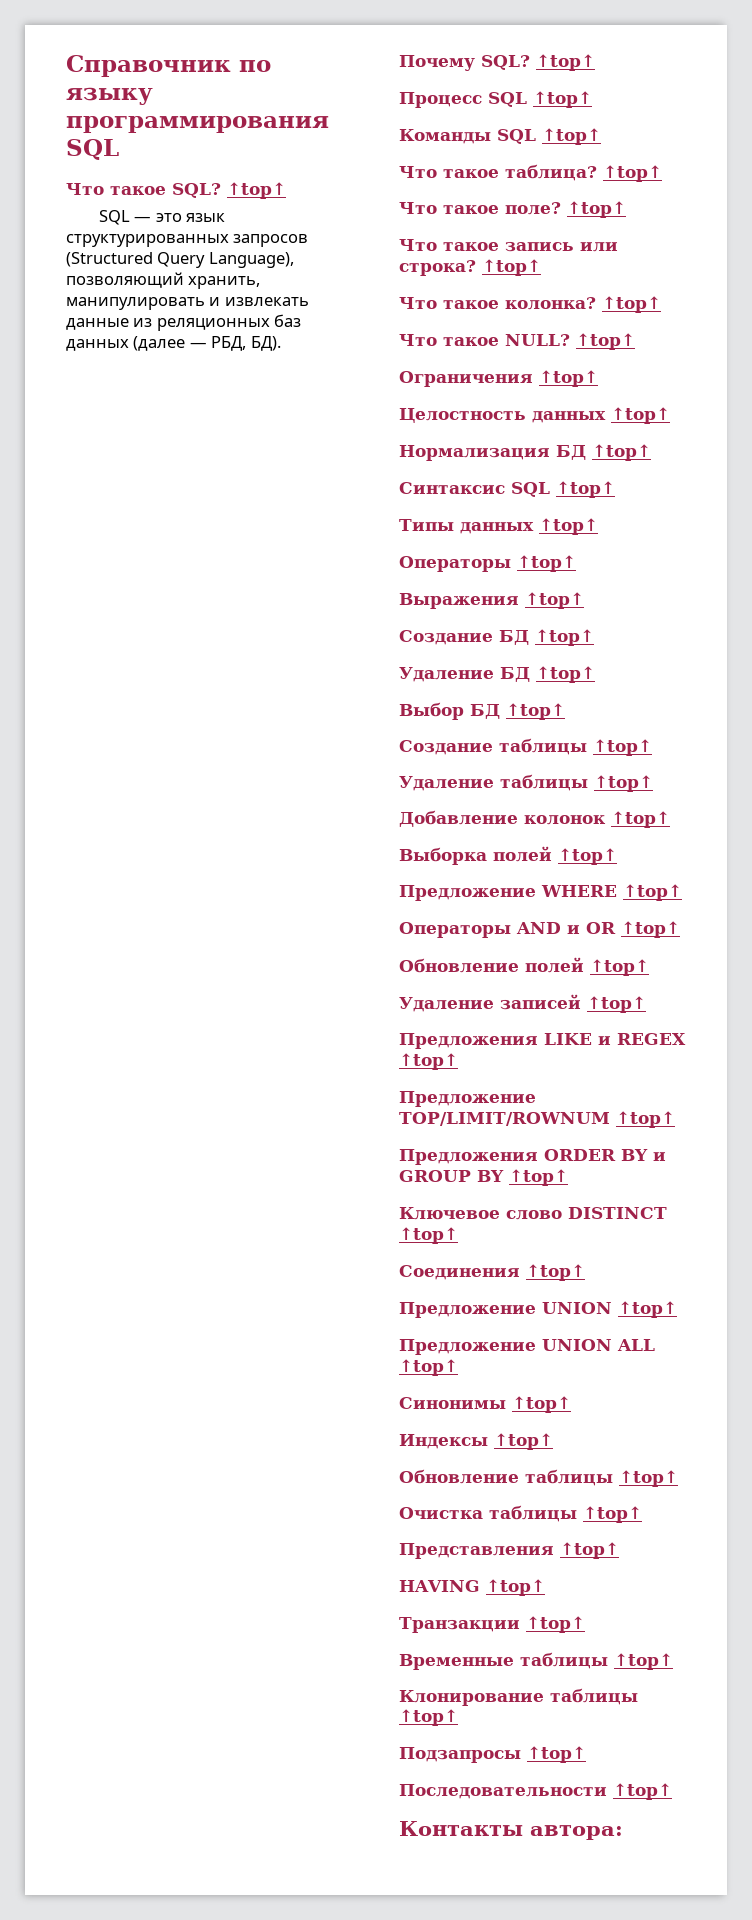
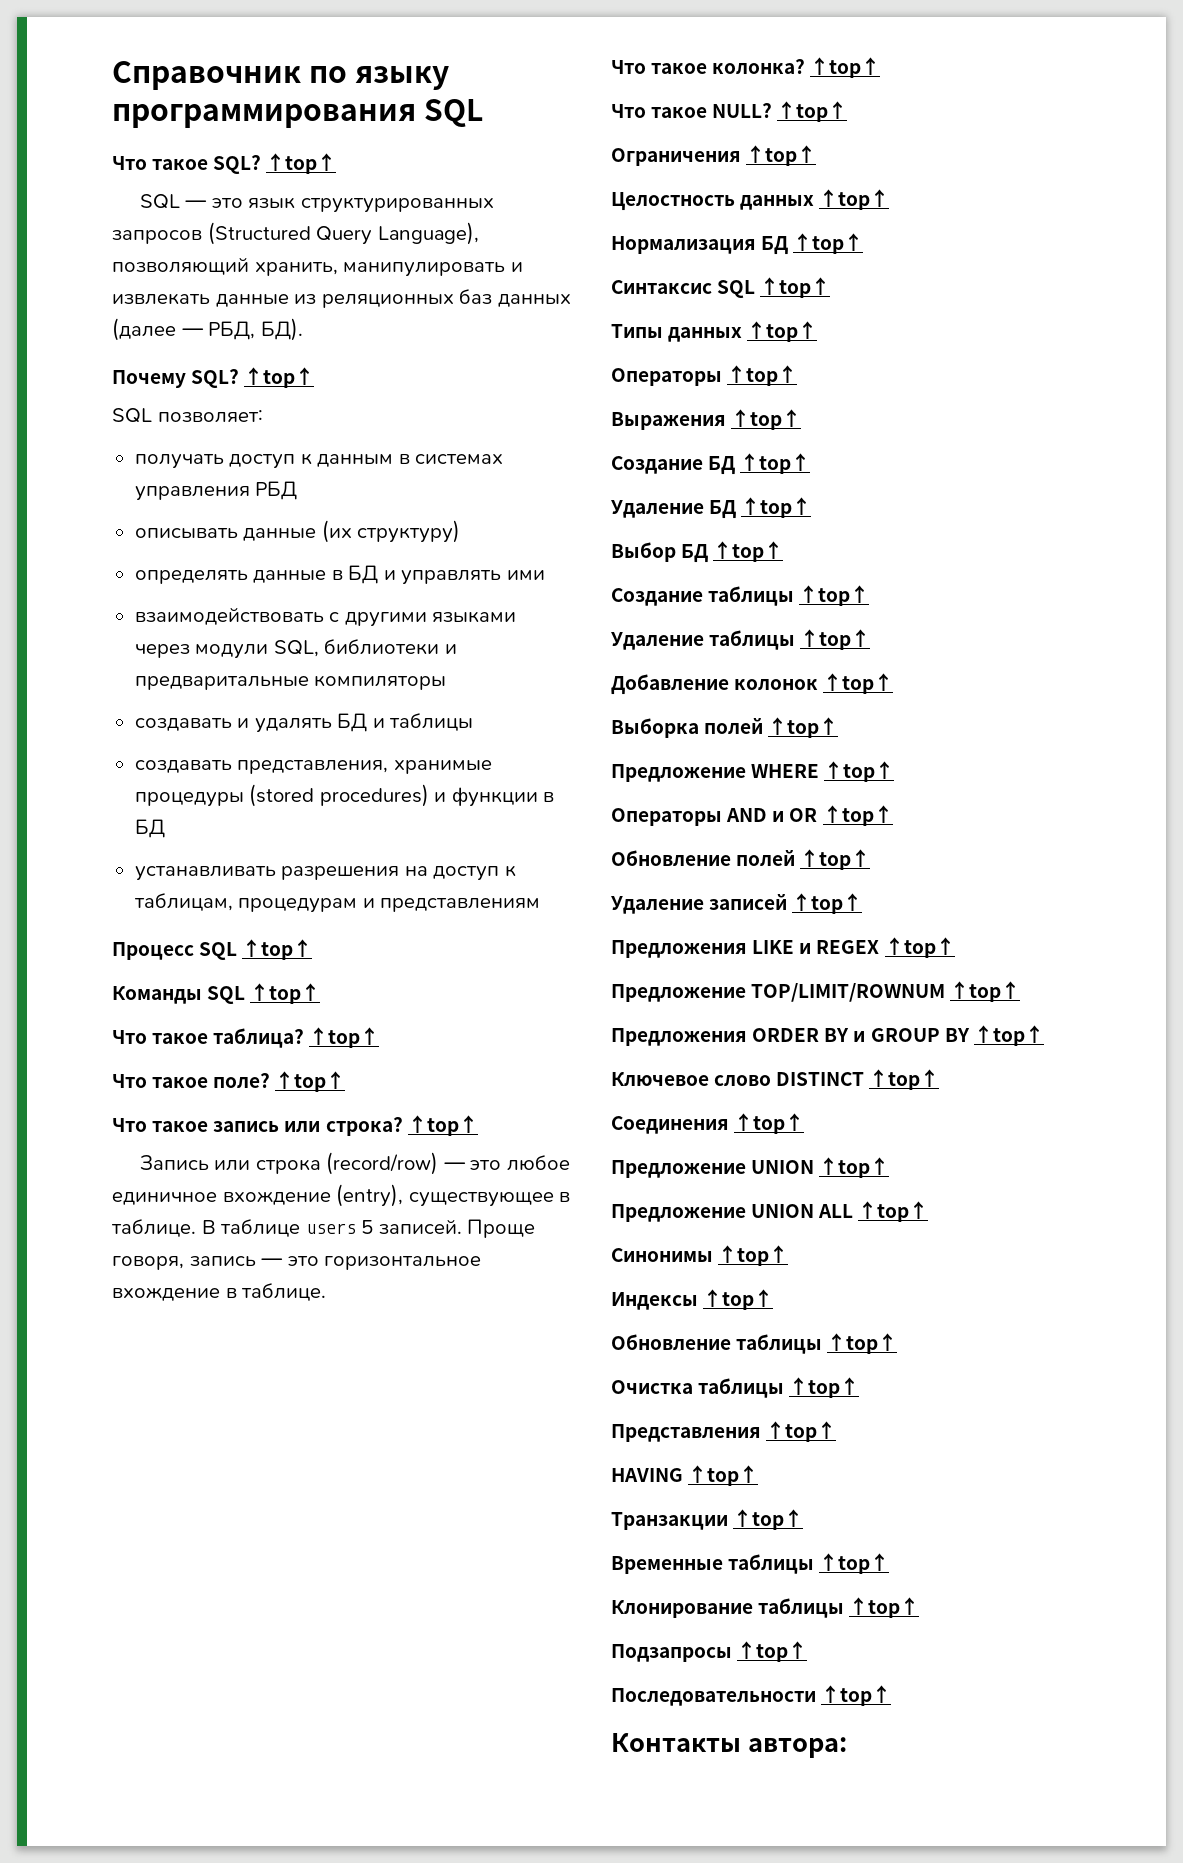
(595, 62) none -> [112,408,263,423] [134,453,504,469] [134,481,298,501] [134,520,461,543] [134,565,545,585] [134,607,517,627] [134,639,457,659] [134,675,447,690] [134,713,474,733] [134,760,492,774] [134,784,555,807] [134,819,165,838] [134,865,516,881] [133,893,541,913] // SQL позволяет: // получать доступ к данным в системах управления РБД // описывать данные (их структуру) // определять данные в БД и управлять ими // взаимодействовать с другими языками через модули SQL, библиотеки и предваритальные компиляторы // создавать и удалять БД и таблицы // создавать представления, хранимые процедуры (stored procedures) и функции в БД // устанавливать разрешения на доступ к таблицам, процедурам и представлениям
(541, 267) none -> [139,1152,570,1175] [112,1184,571,1207] [111,1219,536,1238] [112,1256,482,1270] [112,1283,327,1301] // Запись или строка (record/row) — это любое единичное вхождение (entry), существующее в таблице. В таблице users 5 записей. Проще говоря, запись — это горизонтальное вхождение в таблице.

